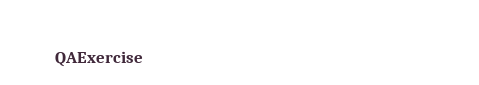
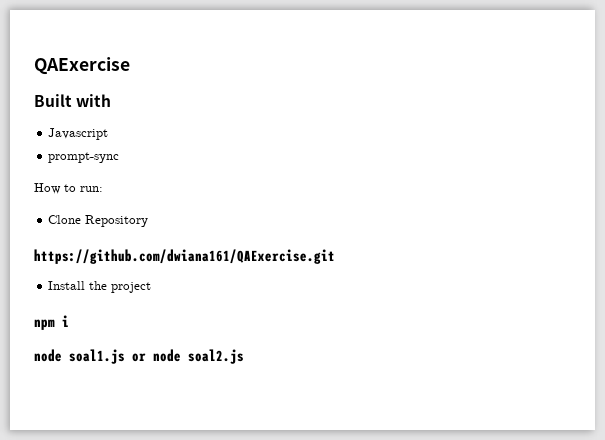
(143, 59) none -> [34,94,112,107] [48,128,109,140] [48,152,120,163] [34,183,103,194] [48,215,149,227] [34,249,335,264] [48,281,152,293] [34,315,69,330] [34,349,244,364] // Built with // Javascript // prompt-sync // How to run: // Clone Repository // https://github.com/dwiana161/QAExercise.git // Install the project // npm i // node soal1.js or node soal2.js

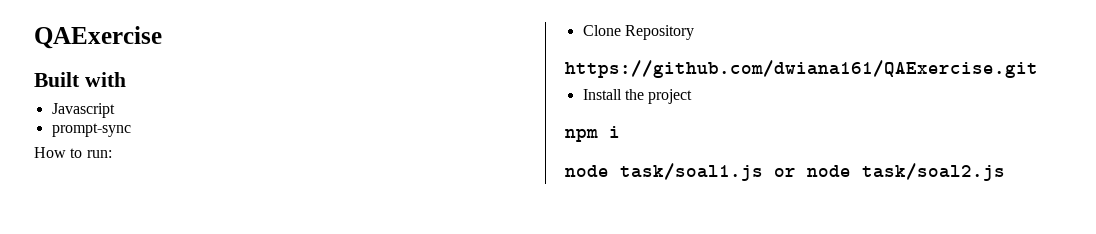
[69,349,125,364] soal1.js -> [620,163,763,181] task/soal1.js
[188,349,244,364] soal2.js -> [862,163,1005,181] task/soal2.js

